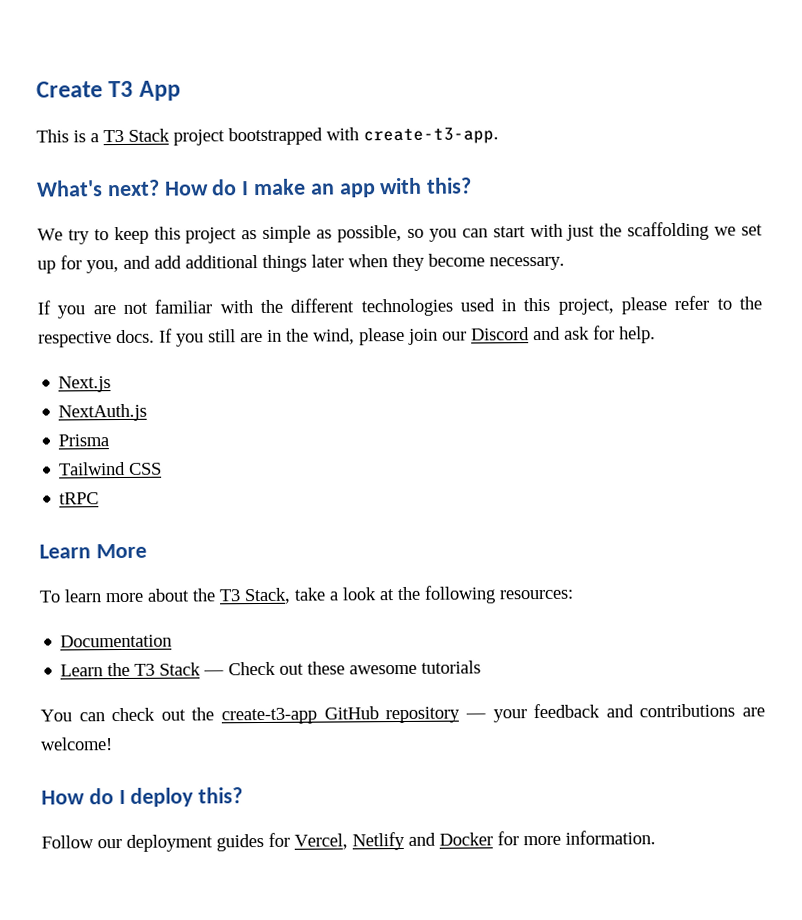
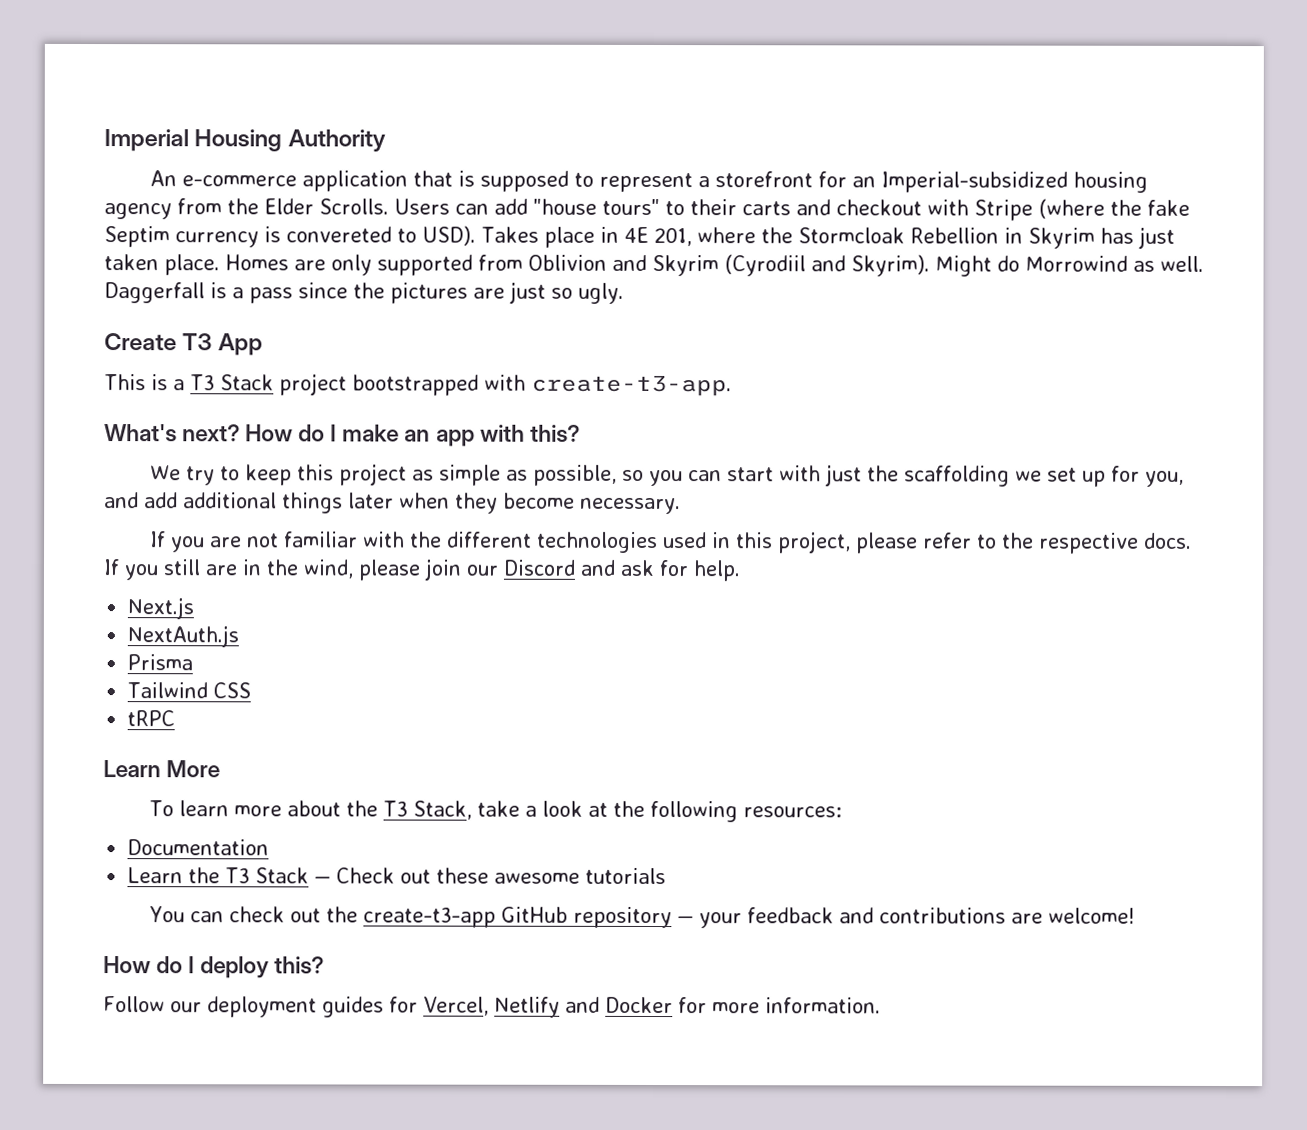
(36, 89) none -> [104,129,386,152] [150,170,1149,193] [104,198,1190,221] [104,225,1175,249] [104,254,1204,277] [104,281,624,304] Imperial Housing Authority // An e-commerce application that is supposed to represent a storefront for an Imperial-subsidized housing agency from the Elder Scrolls. Users can add "house tours" to their carts and checkout with Stripe (where the fake Septim currency is convereted to USD). Takes place in 4E 201, where the Stormcloak Rebellion in Skyrim has just taken place. Homes are only supported from Oblivion and Skyrim (Cyrodiil and Skyrim). Might do Morrowind as well. Daggerfall is a pass since the pictures are just so ugly. //

